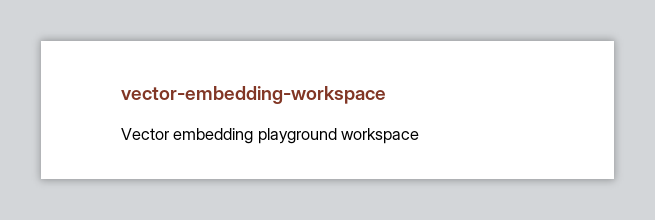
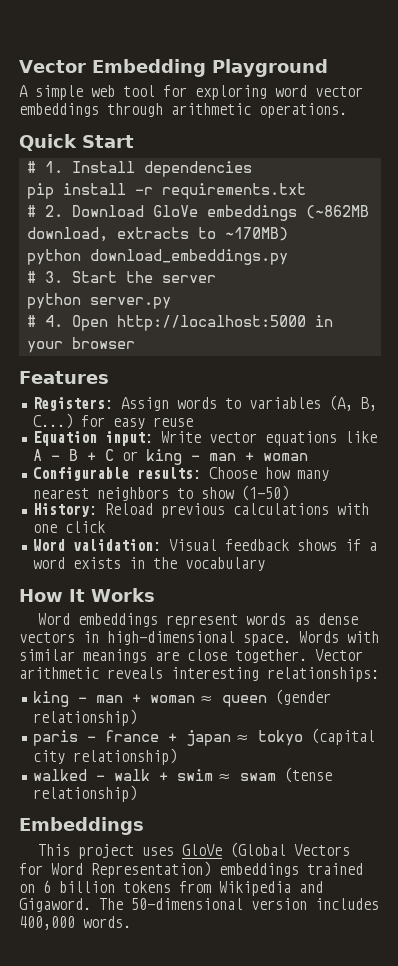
[121,86,386,104] [121,128,420,144] vector-embedding-workspace // Vector embedding playground workspace -> [19,59,328,77] [19,85,363,100] [19,103,347,118] [19,134,134,151] [26,161,252,177] [26,183,306,199] [26,205,369,221] [26,227,288,242] [26,249,288,265] [26,271,216,283] [26,293,171,309] [26,315,333,331] [26,337,135,353] [19,371,109,384] [32,395,377,411] [32,413,193,429] [32,431,377,446] [32,449,308,465] [32,467,329,481] [32,485,289,501] [32,503,369,518] [32,521,105,533] [32,539,377,551] [32,557,265,571] [19,588,155,602] [37,613,358,628] [19,631,379,646] [19,649,363,663] [19,667,379,682] [32,689,331,707] [32,709,137,726] [32,728,375,746] [32,748,177,765] [32,767,332,783] [32,785,137,802] [19,817,144,835] [37,842,350,859] [19,861,363,878] [19,880,323,896] [19,898,379,912] [19,916,131,930] Vector Embedding Playground // A simple web tool for exploring word vector embeddings through arithmetic operations. // Quick Start // # 1. Install dependencies // pip install -r requirements.txt // # 2. Download GloVe embeddings (~862MB download, extracts to ~170MB) // python download_embeddings.py // # 3. Start the server // python server.py // # 4. Open http://localhost:5000 in your browser // Features // Registers: Assign words to variables (A, B, C...) for easy reuse // Equation input: Write vector equations like A - B + C or king - man + woman // Configurable results: Choose how many nearest neighbors to show (1-50) // History: Reload previous calculations with one click // Word validation: Visual feedback shows if a word exists in the vocabulary // How It Works // Word embeddings represent words as dense vectors in high-dimensional space. Words with similar meanings are close together. Vector arithmetic reveals interesting relationships: // king - man + woman ≈ queen (gender relationship) // paris - france + japan ≈ tokyo (capital city relationship) // walked - walk + swim ≈ swam (tense relationship) // Embeddings // This project uses GloVe (Global Vectors for Word Representation) embeddings trained on 6 billion tokens from Wikipedia and Gigaword. The 50-dimensional version includes 400,000 words.

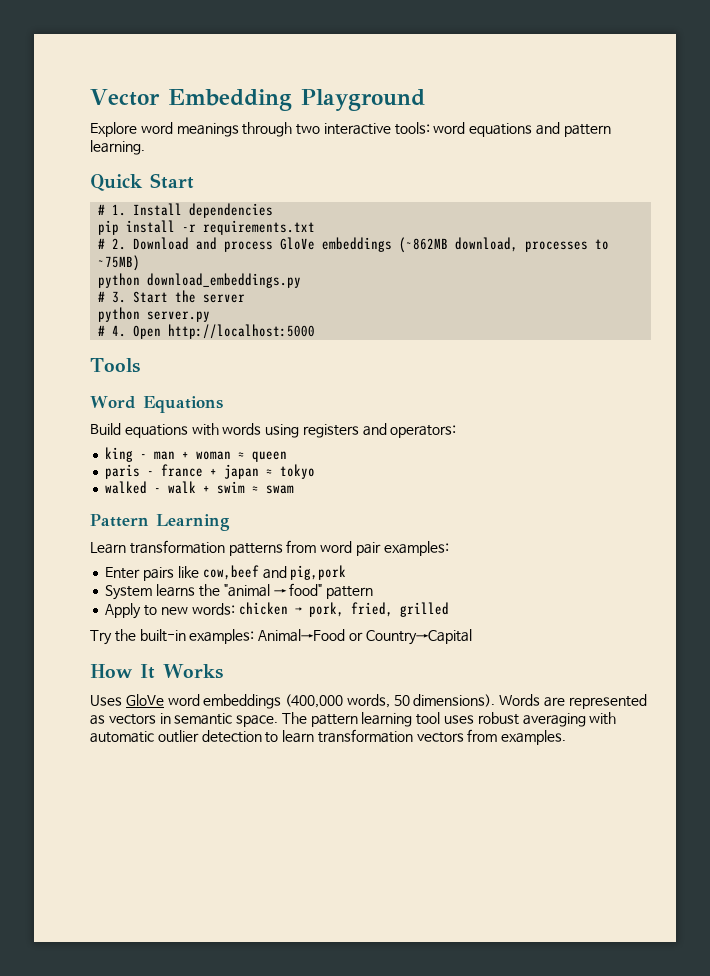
[19,85,363,100] [19,103,347,118] A simple web tool for exploring word vector embeddings through arithmetic operations. -> [90,122,611,137] [90,140,145,155] Explore word meanings through two interactive tools: word equations and pattern learning.
(144, 211) none -> [196,237,274,252] and process
[116,227,288,241] extracts to ~170MB) -> [525,239,610,252] [98,255,141,271] processes to ~75MB)
[314,315,333,327] [26,337,135,353] [19,371,109,384] [32,395,377,411] [32,413,193,429] [32,431,377,446] [32,449,308,465] [32,467,329,481] [32,485,289,501] [32,503,369,518] [32,521,105,533] [32,539,377,551] [32,557,265,571] [19,588,155,602] [37,613,358,628] [19,631,379,646] [19,649,363,663] [19,667,379,682] in your browser // Features // Registers: Assign words to variables (A, B, C...) for easy reuse // Equation input: Write vector equations like A - B + C or king - man + woman // Configurable results: Choose how many nearest neighbors to show (1-50) // History: Reload previous calculations with one click // Word validation: Visual feedback shows if a word exists in the vocabulary // How It Works // Word embeddings represent words as dense vectors in high-dimensional space. Words with similar meanings are close together. Vector arithmetic reveals interesting relationships: -> [90,358,140,373] [90,396,223,413] [90,423,457,438] // Tools // Word Equations // Build equations with words using registers and operators:
[274,689,331,705] [32,709,137,726] (gender relationship) -> (288, 456) none
[310,728,375,745] [32,748,177,765] (capital city relationship) -> (316, 471) none
[283,767,332,783] [32,785,137,802] [19,817,144,835] [37,842,350,859] [19,861,363,878] [19,880,323,896] [19,898,379,912] [19,916,131,930] (tense relationship) // Embeddings // This project uses GloVe (Global Vectors for Word Representation) embeddings trained on 6 billion tokens from Wikipedia and Gigaword. The 50-dimensional version includes 400,000 words. -> [90,514,230,531] [90,540,449,556] [105,565,347,581] [105,583,374,600] [105,602,449,619] [90,629,472,645] [90,664,223,679] [90,694,647,709] [90,712,617,727] [90,729,567,745] // Pattern Learning // Learn transformation patterns from word pair examples: // Enter pairs like cow,beef and pig,pork // System learns the "animal → food" pattern // Apply to new words: chicken → pork, fried, grilled // Try the built-in examples: Animal→Food or Country→Capital // How It Works // Uses GloVe word embeddings (400,000 words, 50 dimensions). Words are represented as vectors in semantic space. The pattern learning tool uses robust averaging with automatic outlier detection to learn transformation vectors from examples.

